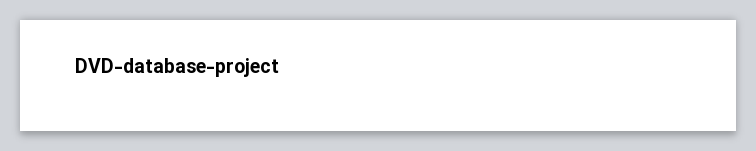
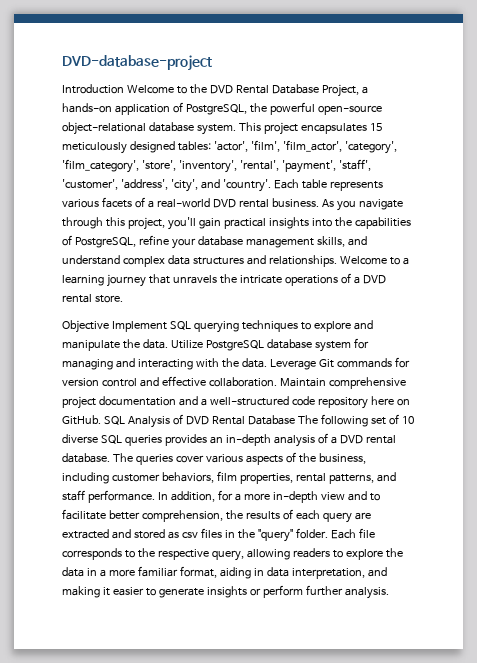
(279, 67) none -> [62,84,368,97] [62,102,382,115] [62,122,382,135] [62,140,397,154] [62,159,371,173] [62,179,383,192] [62,197,403,211] [62,217,411,230] [62,235,367,249] [62,255,409,267] [62,273,386,287] [62,294,123,303] [62,320,373,333] [62,338,369,352] [62,357,410,370] [62,376,406,389] [62,396,410,409] [62,414,414,428] [62,433,396,447] [62,452,366,465] [62,471,396,484] [62,490,380,503] [62,509,371,523] [62,528,375,542] [62,548,403,561] [62,566,387,579] [62,585,389,599] // Introduction Welcome to the DVD Rental Database Project, a hands-on application of PostgreSQL, the powerful open-source object-relational database system. This project encapsulates 15 meticulously designed tables: 'actor', 'film', 'film_actor', 'category', 'film_category', 'store', 'inventory', 'rental', 'payment', 'staff', 'customer', 'address', 'city', and 'country'. Each table represents various facets of a real-world DVD rental business. As you navigate through this project, you'll gain practical insights into the capabilities of PostgreSQL, refine your database management skills, and understand complex data structures and relationships. Welcome to a learning journey that unravels the intricate operations of a DVD rental store. // Objective Implement SQL querying techniques to explore and manipulate the data. Utilize PostgreSQL database system for managing and interacting with the data. Leverage Git commands for version control and effective collaboration. Maintain comprehensive project documentation and a well-structured code repository here on GitHub. SQL Analysis of DVD Rental Database The following set of 10 diverse SQL queries provides an in-depth analysis of a DVD rental database. The queries cover various aspects of the business, including customer behaviors, film properties, rental patterns, and staff performance. In addition, for a more in-depth view and to facilitate better comprehension, the results of each query are extracted and stored as csv files in the "query" folder. Each file corresponds to the respective query, allowing readers to explore the data in a more familiar format, aiding in data interpretation, and making it easier to generate insights or perform further analysis.

